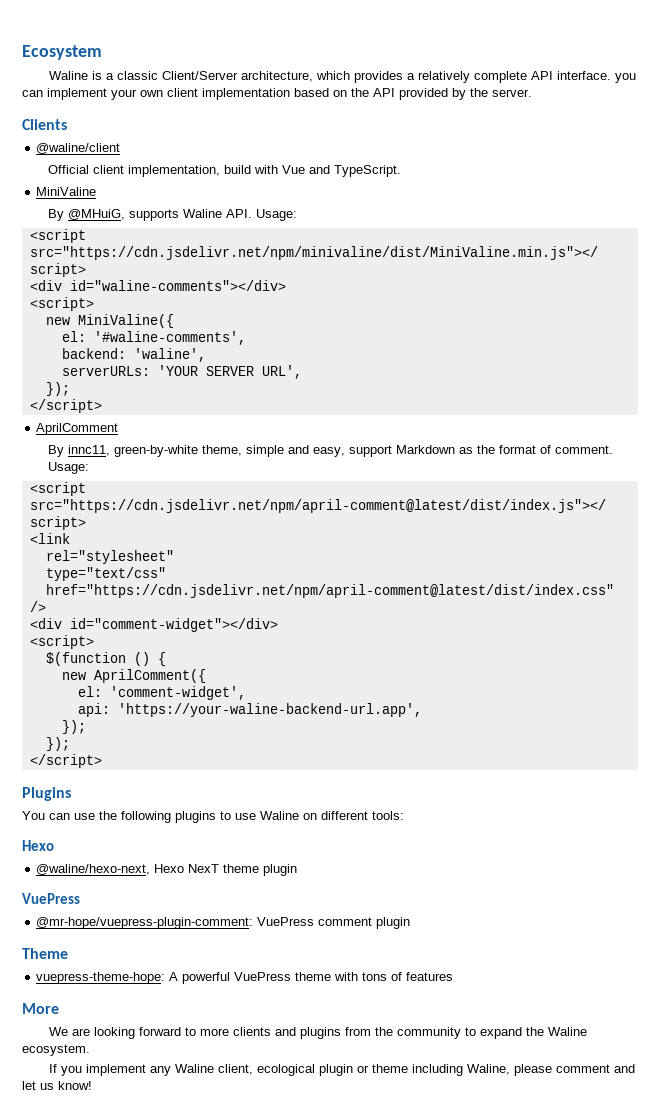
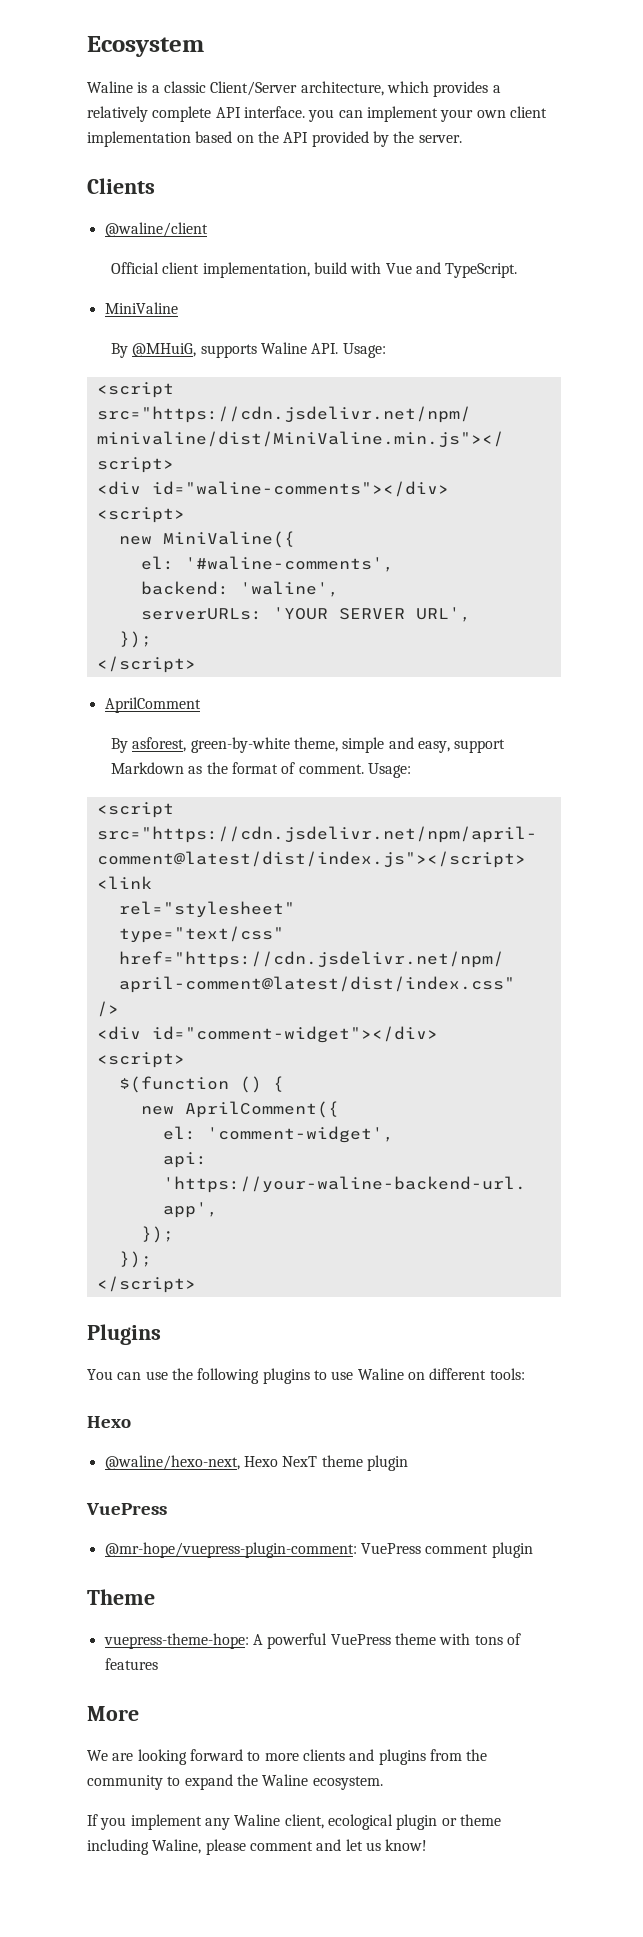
[67,445,110,456] innc11, -> [132,737,187,752] asforest,

